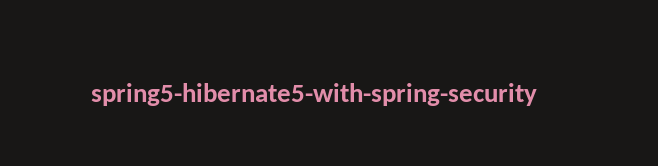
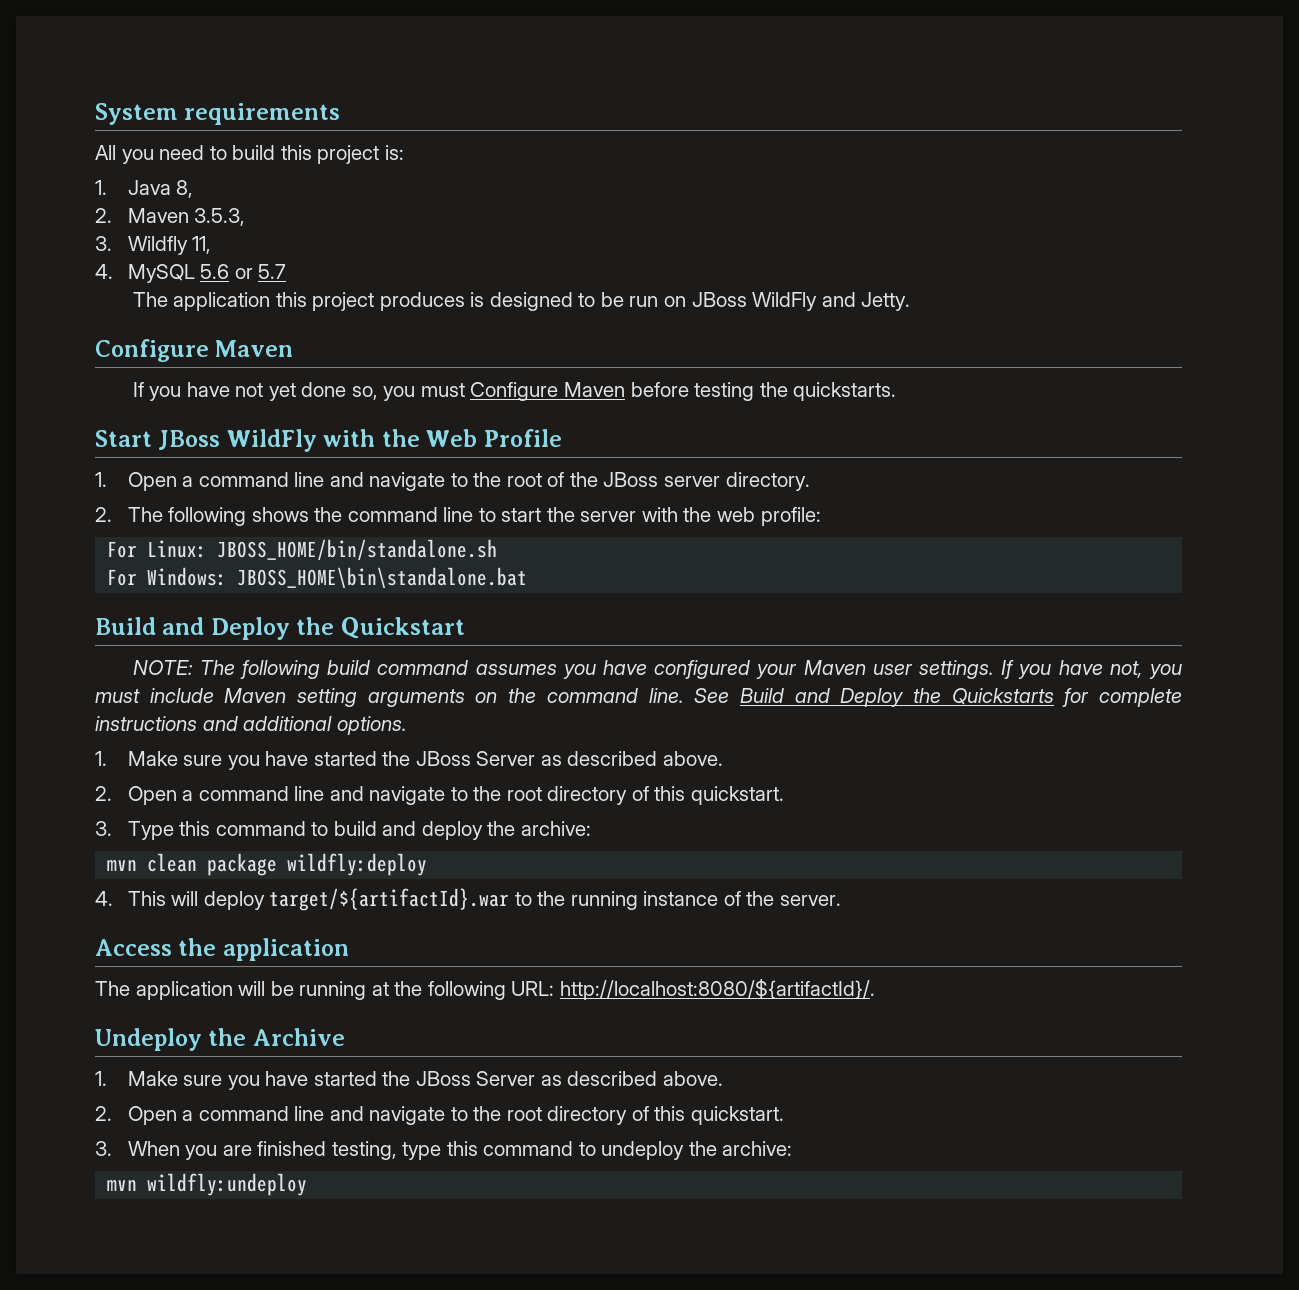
[91,83,537,106] spring5-hibernate5-with-spring-security -> [95,103,341,125] [95,145,404,164] [95,180,194,198] [95,208,246,226] [95,236,212,255] [95,264,287,283] [132,292,911,311] [95,339,294,362] [132,382,897,401] [95,429,562,452] [95,472,810,491] [95,507,821,526] [107,539,498,561] [107,567,528,589] [95,617,465,640] [132,660,1182,679] [95,688,1182,707] [95,716,407,735] [95,751,723,770] [95,786,784,805] [95,821,591,840] [107,853,428,876] [95,888,841,911] [95,938,349,961] [95,978,875,1000] [95,1028,345,1051] [95,1071,723,1090] [95,1106,784,1125] [95,1141,793,1160] [107,1173,308,1196] System requirements // All you need to build this project is: // 1. Java 8, // 2. Maven 3.5.3, // 3. Wildfly 11, // 4. MySQL 5.6 or 5.7 // The application this project produces is designed to be run on JBoss WildFly and Jetty. // Configure Maven // If you have not yet done so, you must Configure Maven before testing the quickstarts. // Start JBoss WildFly with the Web Profile // 1. Open a command line and navigate to the root of the JBoss server directory. // 2. The following shows the command line to start the server with the web profile: // For Linux: JBOSS_HOME/bin/standalone.sh // For Windows: JBOSS_HOME\bin\standalone.bat // Build and Deploy the Quickstart // NOTE: The following build command assumes you have configured your Maven user settings. If you have not, you must include Maven setting arguments on the command line. See Build and Deploy the Quickstarts for complete instructions and additional options. // 1. Make sure you have started the JBoss Server as described above. // 2. Open a command line and navigate to the root directory of this quickstart. // 3. Type this command to build and deploy the archive: // mvn clean package wildfly:deploy // 4. This will deploy target/${artifactId}.war to the running instance of the server. // Access the application // The application will be running at the following URL: http://localhost:8080/${artifactId}/. // Undeploy the Archive // 1. Make sure you have started the JBoss Server as described above. // 2. Open a command line and navigate to the root directory of this quickstart. // 3. When you are finished testing, type this command to undeploy the archive: // mvn wildfly:undeploy

